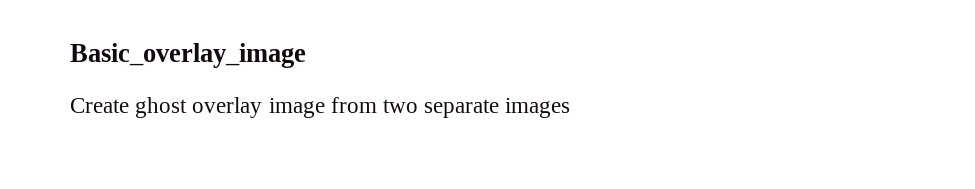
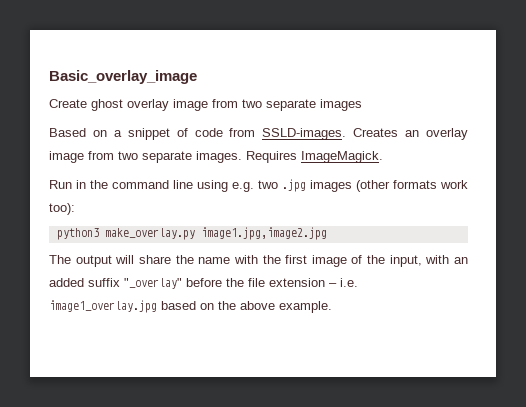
(571, 108) none -> [49,128,468,140] [49,151,383,163] [49,179,468,192] [49,203,75,215] [56,227,327,240] [49,255,469,267] [49,278,358,289] [49,300,332,313] // Based on a snippet of code from SSLD-images. Creates an overlay image from two separate images. Requires ImageMagick. // Run in the command line using e.g. two .jpg images (other formats work too): // python3 make_overlay.py image1.jpg,image2.jpg // The output will share the name with the first image of the input, with an added suffix "_overlay" before the file extension – i.e. image1_overlay.jpg based on the above example.

